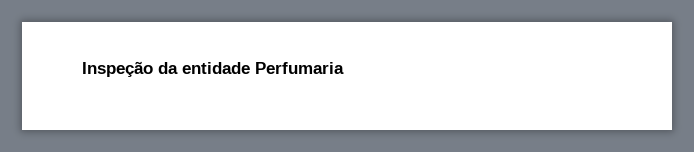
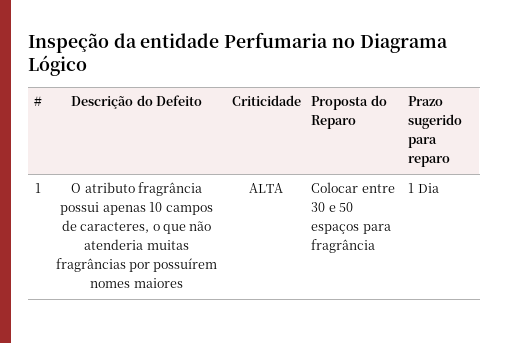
(344, 68) none -> [331,33,448,53] [28,55,87,76] [34,96,42,106] [71,95,202,109] [231,95,301,106] [311,95,387,110] [311,115,357,129] [408,96,444,106] [408,114,463,129] [408,137,438,148] [408,156,451,167] [35,183,41,193] [71,182,202,196] [60,202,213,215] [61,220,212,234] [84,239,189,250] [55,258,218,272] [90,278,183,288] [249,183,283,193] [311,182,395,193] [311,202,354,212] [311,224,391,234] [311,239,376,253] [408,183,439,193] no Diagrama Lógico // # | Descrição do Defeito | Criticidade | Proposta do Reparo | Prazo sugerido para reparo // 1 | O atributo fragrância possui apenas 10 campos de caracteres, o que não atenderia muitas fragrâncias por possuírem nomes maiores | ALTA | Colocar entre 30 e 50 espaços para fragrância | 1 Dia

